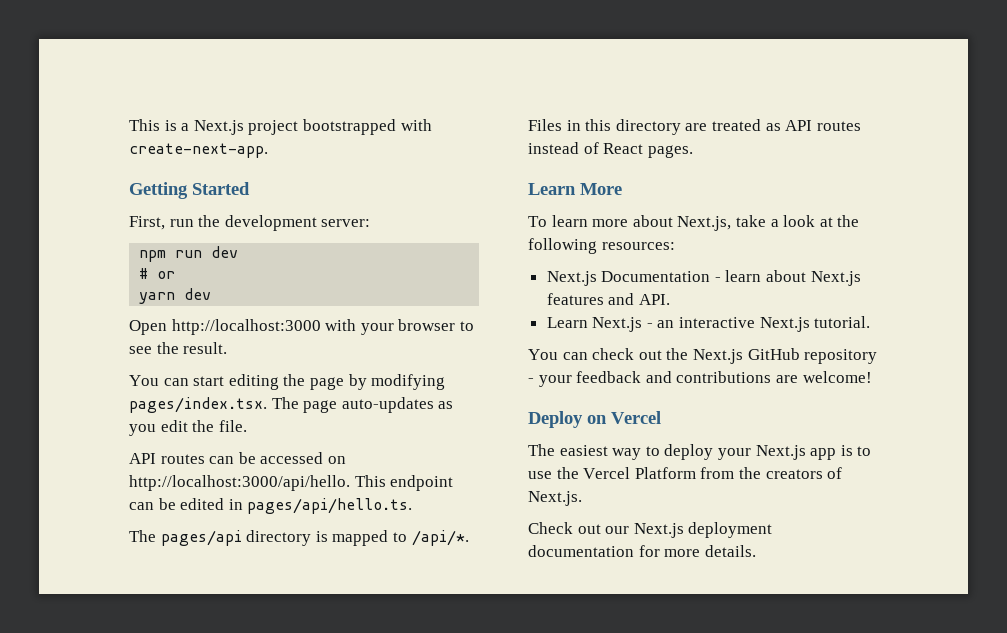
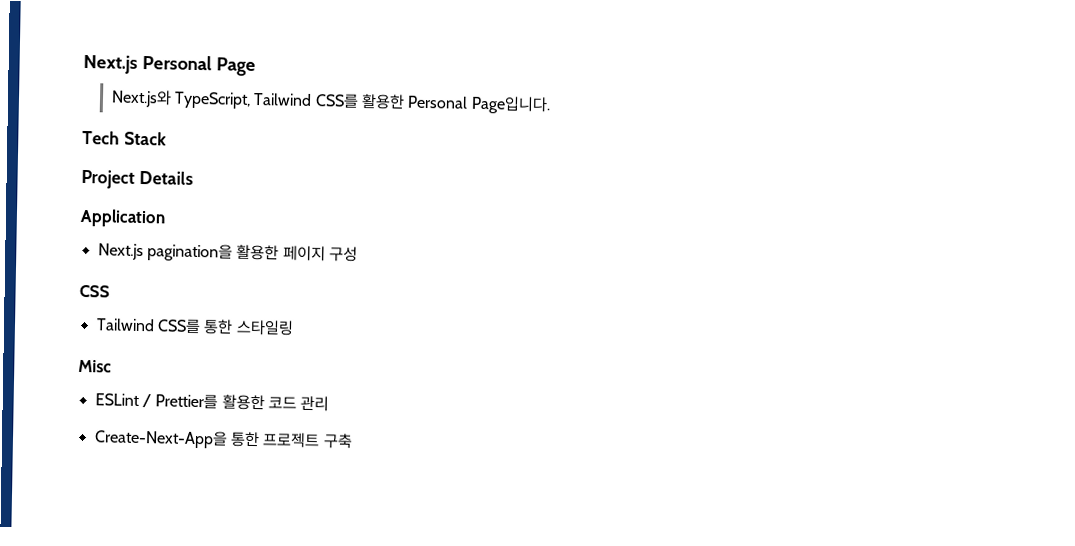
[129,119,432,135] [129,143,268,158] [129,182,250,199] [129,215,371,231] [139,246,239,262] [139,268,176,279] [139,288,212,304] [129,319,474,335] [129,342,228,354] [129,374,446,390] [129,397,454,413] [129,420,247,436] [129,452,346,464] [129,475,454,491] [129,498,413,514] [129,530,469,546] [528,119,861,135] [528,142,693,158] [528,183,622,195] [528,215,860,231] [528,238,675,254] [546,270,861,286] [546,293,670,305] [546,316,871,332] [528,348,878,364] [528,371,872,387] [528,411,661,428] [528,444,872,460] [528,467,843,479] [528,491,582,506] [528,522,773,538] [528,545,756,557] This is a Next.js project bootstrapped with create-next-app. // Getting Started // First, run the development server: // npm run dev // # or // yarn dev // Open http://localhost:3000 with your browser to see the result. // You can start editing the page by modifying pages/index.tsx. The page auto-updates as you edit the file. // API routes can be accessed on http://localhost:3000/api/hello. This endpoint can be edited in pages/api/hello.ts. // The pages/api directory is mapped to /api/*. Files in this directory are treated as API routes instead of React pages. // Learn More // To learn more about Next.js, take a look at the following resources: // Next.js Documentation - learn about Next.js features and API. // Learn Next.js - an interactive Next.js tutorial. // You can check out the Next.js GitHub repository - your feedback and contributions are welcome! // Deploy on Vercel // The easiest way to deploy your Next.js app is to use the Vercel Platform from the creators of Next.js. // Check out our Next.js deployment documentation for more details. -> [83,54,256,76] [110,89,551,115] [82,130,167,146] [81,169,193,189] [80,208,166,228] [97,243,358,262] [79,284,110,298] [95,318,294,336] [78,359,112,373] [94,393,330,412] [93,429,353,449] Next.js Personal Page // Next.js와 TypeScript, Tailwind CSS를 활용한 Personal Page입니다. // Tech Stack // Project Details // Application // Next.js pagination을 활용한 페이지 구성 // CSS // Tailwind CSS를 통한 스타일링 // Misc // ESLint / Prettier를 활용한 코드 관리 // Create-Next-App을 통한 프로젝트 구축

